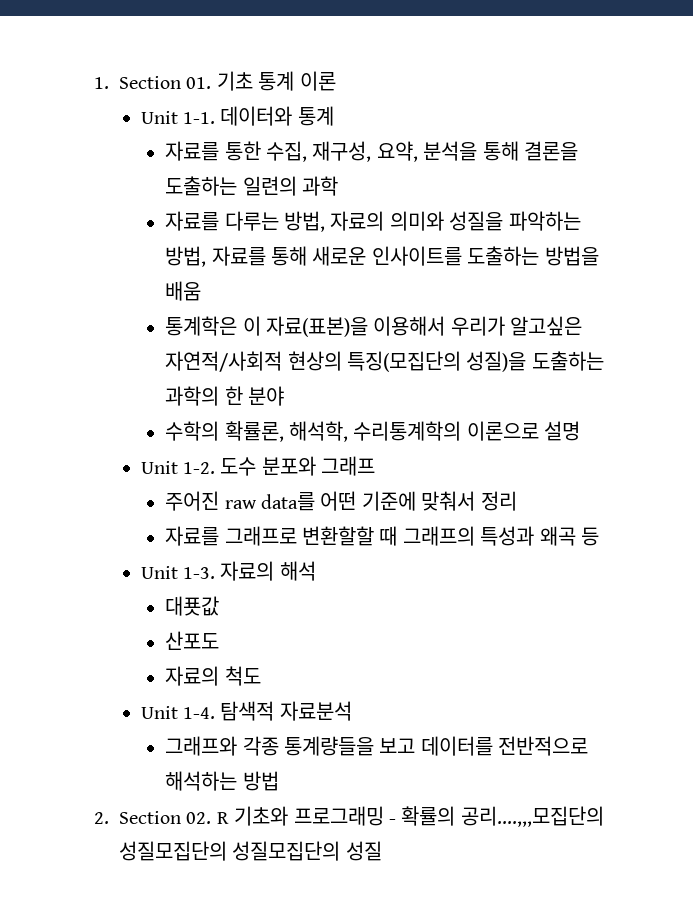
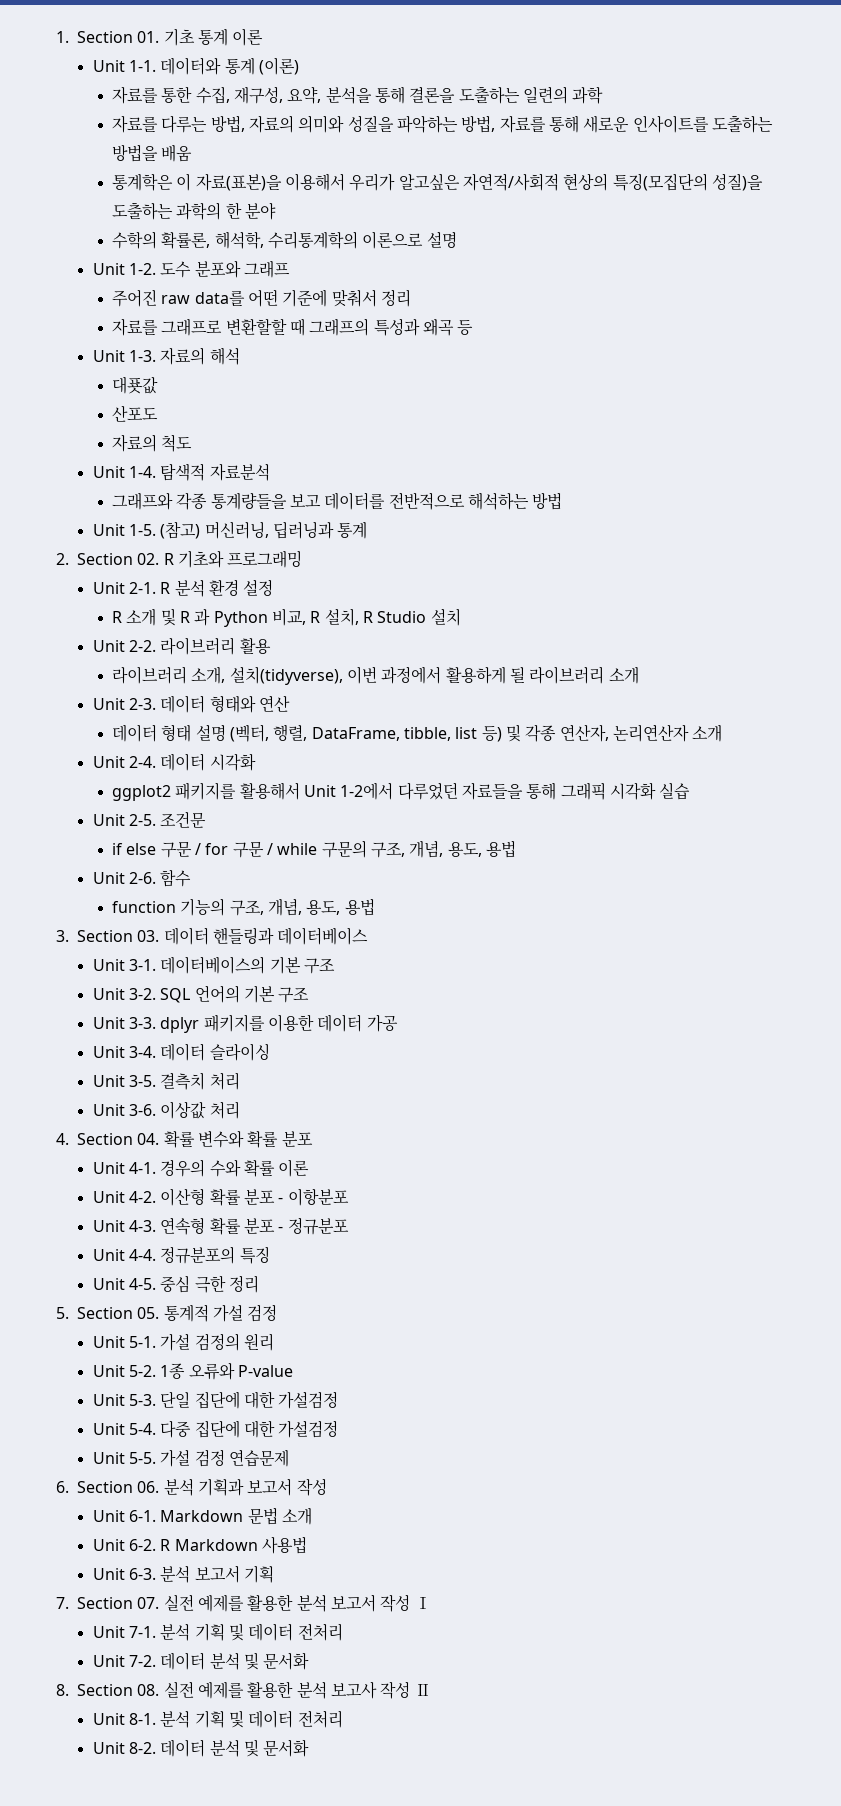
(334, 116) none -> [259,57,300,75] (이론)
(279, 781) none -> [92,521,368,539] // Unit 1-5. (참고) 머신러닝, 딥러닝과 통계
[389,806,604,827] [119,841,382,861] - 확률의 공리....,,,모집단의 성질모집단의 성질모집단의 성질 -> [92,579,274,597] [112,608,461,627] [92,637,271,655] [112,666,639,685] [92,695,291,713] [112,724,723,742] [92,753,256,771] [112,782,691,801] [92,811,207,828] [112,840,516,858] [92,869,192,887] [112,898,375,916] [56,927,369,945] [92,956,336,974] [92,985,310,1003] [92,1014,398,1033] [92,1043,270,1061] [92,1072,240,1090] [92,1101,240,1119] [56,1130,313,1148] [92,1159,310,1177] [92,1188,349,1206] [92,1217,349,1235] [92,1246,270,1264] [92,1275,260,1293] [56,1304,278,1322] [92,1333,275,1351] [92,1362,294,1380] [92,1391,339,1409] [92,1420,339,1438] [92,1449,290,1467] [56,1478,327,1496] [92,1507,313,1525] [92,1536,308,1554] [92,1565,275,1583] [56,1594,431,1612] [92,1623,343,1641] [92,1652,310,1670] [56,1681,431,1699] [92,1710,343,1728] [92,1739,310,1757] // Unit 2-1. R 분석 환경 설정 // R 소개 및 R 과 Python 비교, R 설치, R Studio 설치 // Unit 2-2. 라이브러리 활용 // 라이브러리 소개, 설치(tidyverse), 이번 과정에서 활용하게 될 라이브러리 소개 // Unit 2-3. 데이터 형태와 연산 // 데이터 형태 설명 (벡터, 행렬, DataFrame, tibble, list 등) 및 각종 연산자, 논리연산자 소개 // Unit 2-4. 데이터 시각화 // ggplot2 패키지를 활용해서 Unit 1-2에서 다루었던 자료들을 통해 그래픽 시각화 실습 // Unit 2-5. 조건문 // if else 구문 / for 구문 / while 구문의 구조, 개념, 용도, 용법 // Unit 2-6. 함수 // function 기능의 구조, 개념, 용도, 용법 // 3. Section 03. 데이터 핸들링과 데이터베이스 // Unit 3-1. 데이터베이스의 기본 구조 // Unit 3-2. SQL 언어의 기본 구조 // Unit 3-3. dplyr 패키지를 이용한 데이터 가공 // Unit 3-4. 데이터 슬라이싱 // Unit 3-5. 결측치 처리 // Unit 3-6. 이상값 처리 // 4. Section 04. 확률 변수와 확률 분포 // Unit 4-1. 경우의 수와 확률 이론 // Unit 4-2. 이산형 확률 분포 - 이항분포 // Unit 4-3. 연속형 확률 분포 - 정규분포 // Unit 4-4. 정규분포의 특징 // Unit 4-5. 중심 극한 정리 // 5. Section 05. 통계적 가설 검정 // Unit 5-1. 가설 검정의 원리 // Unit 5-2. 1종 오류와 P-value // Unit 5-3. 단일 집단에 대한 가설검정 // Unit 5-4. 다중 집단에 대한 가설검정 // Unit 5-5. 가설 검정 연습문제 // 6. Section 06. 분석 기획과 보고서 작성 // Unit 6-1. Markdown 문법 소개 // Unit 6-2. R Markdown 사용법 // Unit 6-3. 분석 보고서 기획 // 7. Section 07. 실전 예제를 활용한 분석 보고서 작성 Ⅰ // Unit 7-1. 분석 기획 및 데이터 전처리 // Unit 7-2. 데이터 분석 및 문서화 // 8. Section 08. 실전 예제를 활용한 분석 보고사 작성 Ⅱ // Unit 8-1. 분석 기획 및 데이터 전처리 // Unit 8-2. 데이터 분석 및 문서화

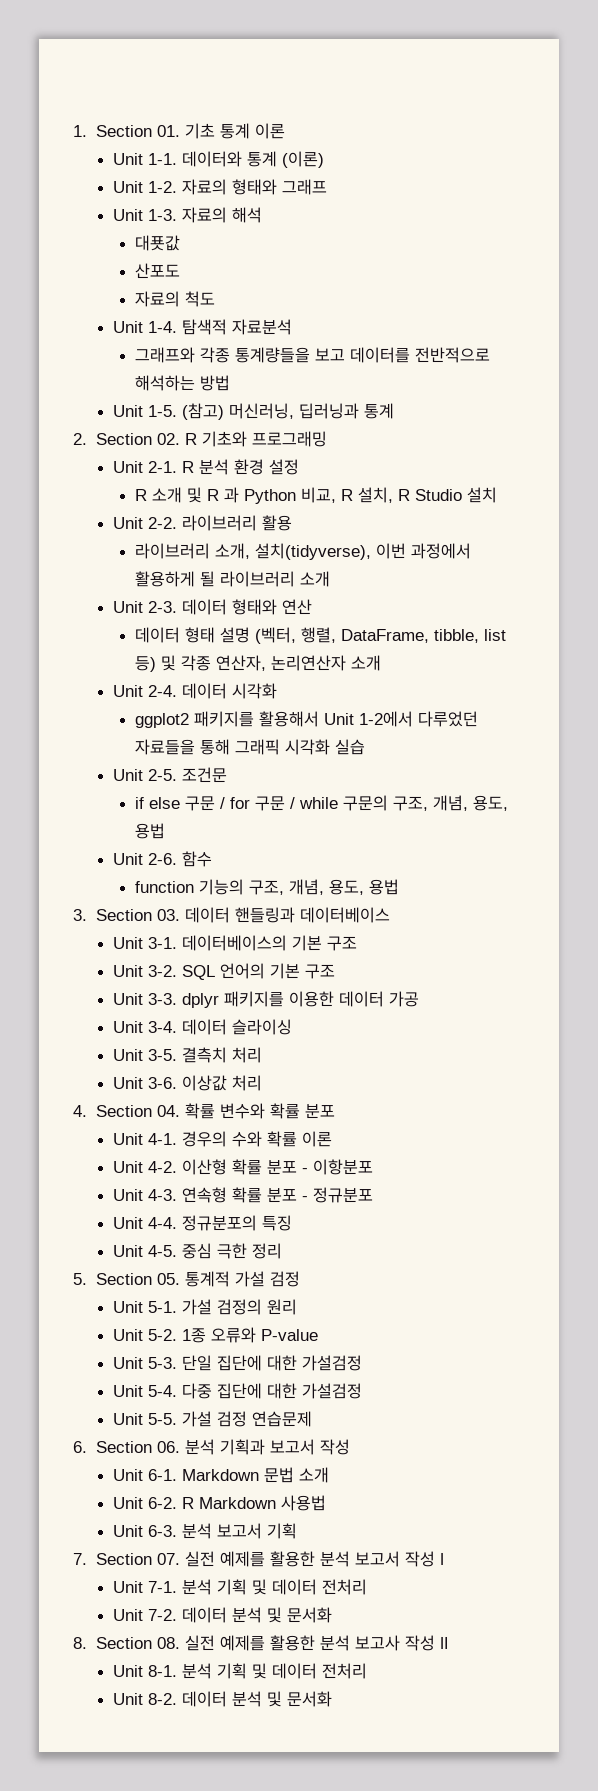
[112,86,604,104] [112,115,773,133] [112,144,193,162] [112,173,763,191] [112,202,277,220] [112,231,457,249] // 자료를 통한 수집, 재구성, 요약, 분석을 통해 결론을 도출하는 일련의 과학 // 자료를 다루는 방법, 자료의 의미와 성질을 파악하는 방법, 자료를 통해 새로운 인사이트를 도출하는 방법을 배움 // 통계학은 이 자료(표본)을 이용해서 우리가 알고싶은 자연적/사회적 현상의 특징(모집단의 성질)을 도출하는 과학의 한 분야 // 수학의 확률론, 해석학, 수리통계학의 이론으로 설명 -> (325, 159) none
[160,260,241,278] 도수 분포와 -> [182,179,278,195] 자료의 형태와
[112,289,411,307] [112,318,474,336] // 주어진 raw data를 어떤 기준에 맞춰서 정리 // 자료를 그래프로 변환할할 때 그래프의 특성과 왜곡 등 -> (328, 187) none

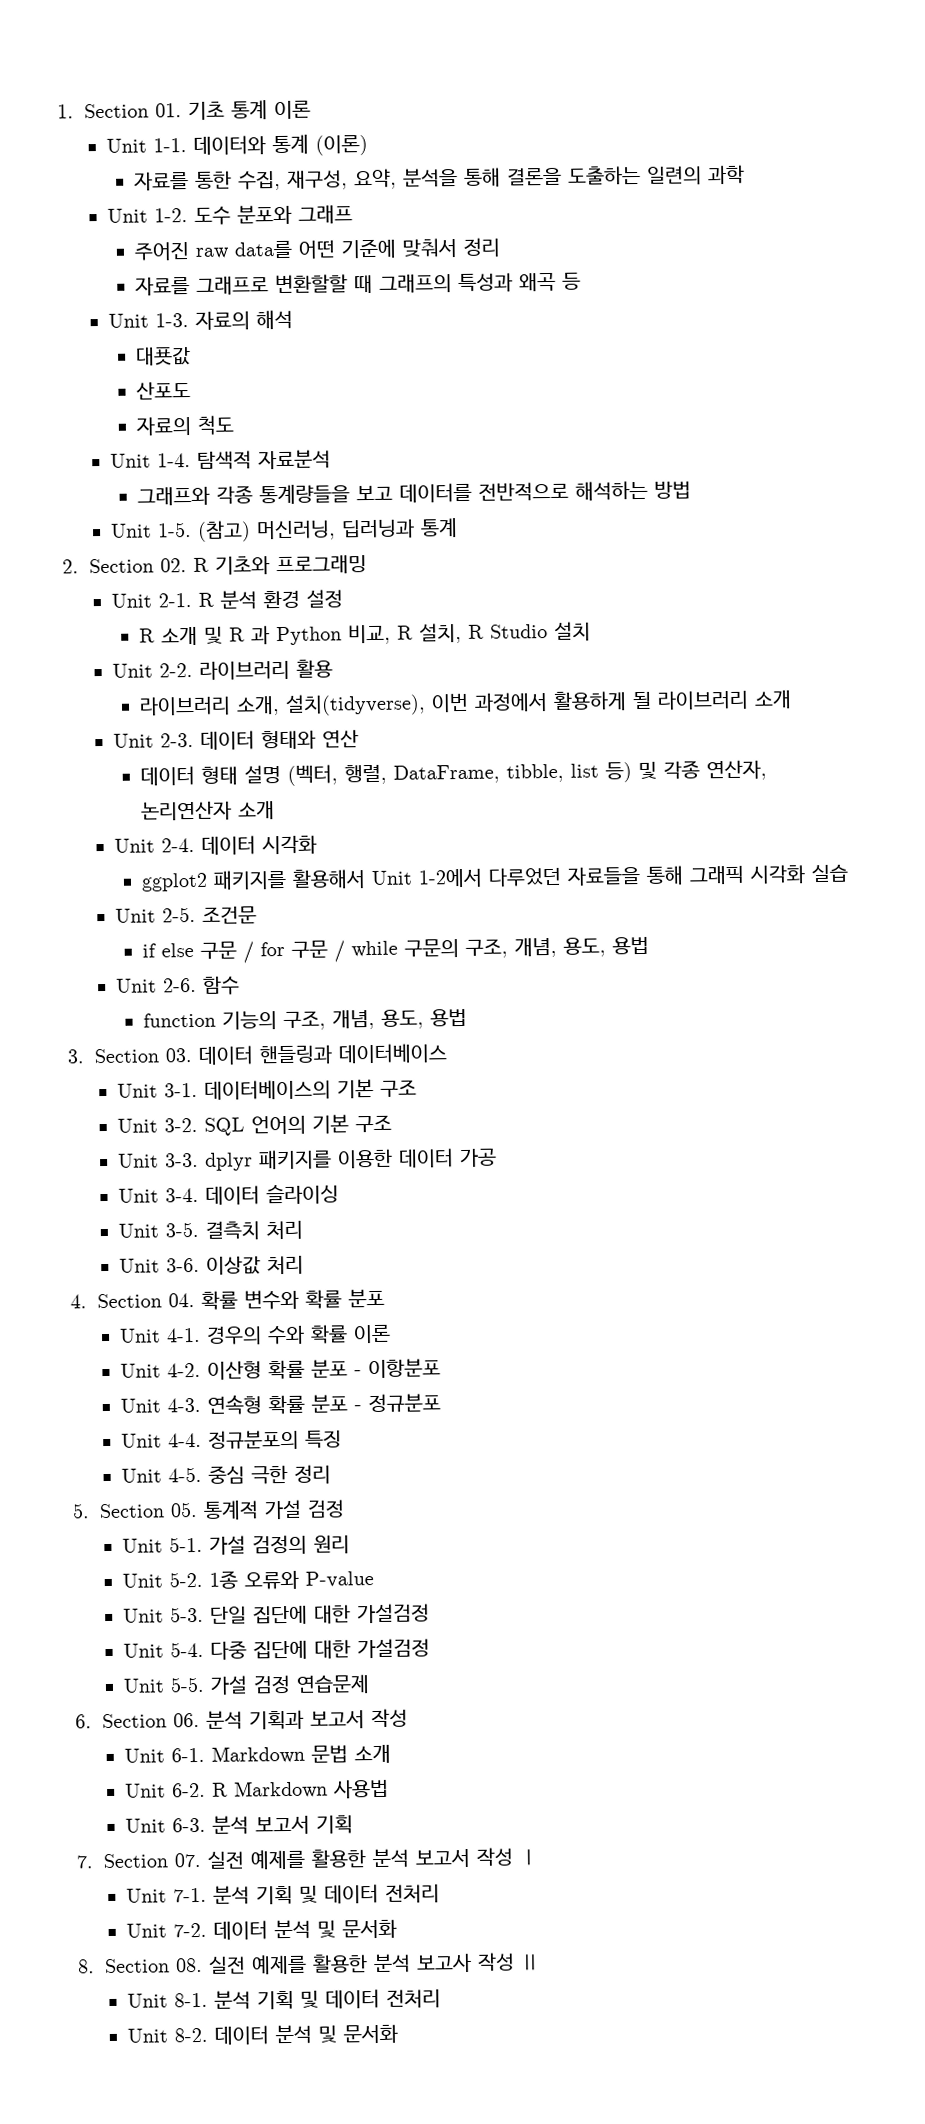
(325, 159) none -> [134,164,746,191] // 자료를 통한 수집, 재구성, 요약, 분석을 통해 결론을 도출하는 일련의 과학
[182,179,278,195] 자료의 형태와 -> [194,204,293,225] 도수 분포와
(328, 187) none -> [134,237,502,261] [135,272,582,296] // 주어진 raw data를 어떤 기준에 맞춰서 정리 // 자료를 그래프로 변환할할 때 그래프의 특성과 왜곡 등

